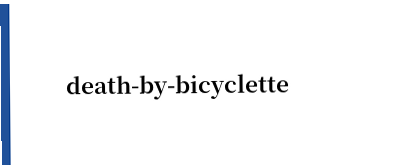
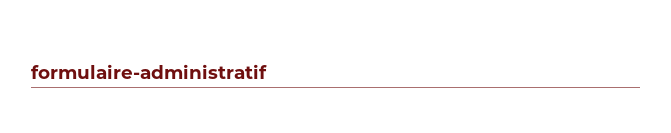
[65,73,290,101] death-by-bicyclette -> [31,64,267,79] formulaire-administratif

